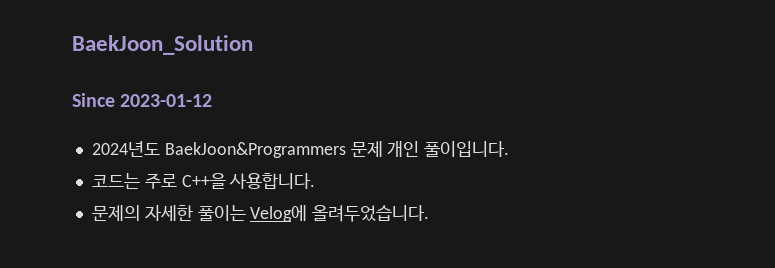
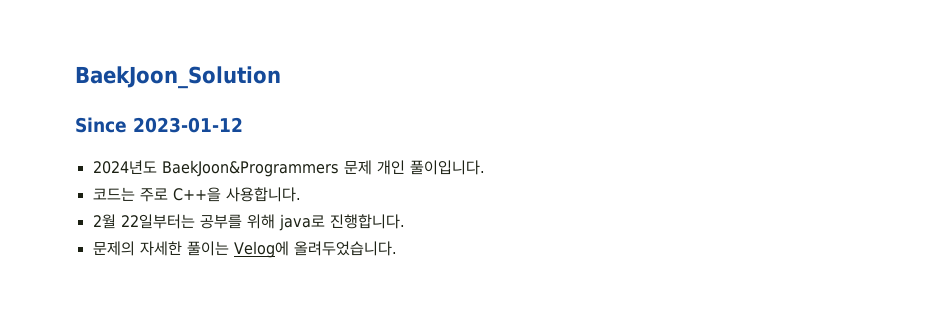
(316, 181) none -> [92,214,405,231] // 2월 22일부터는 공부를 위해 java로 진행합니다.

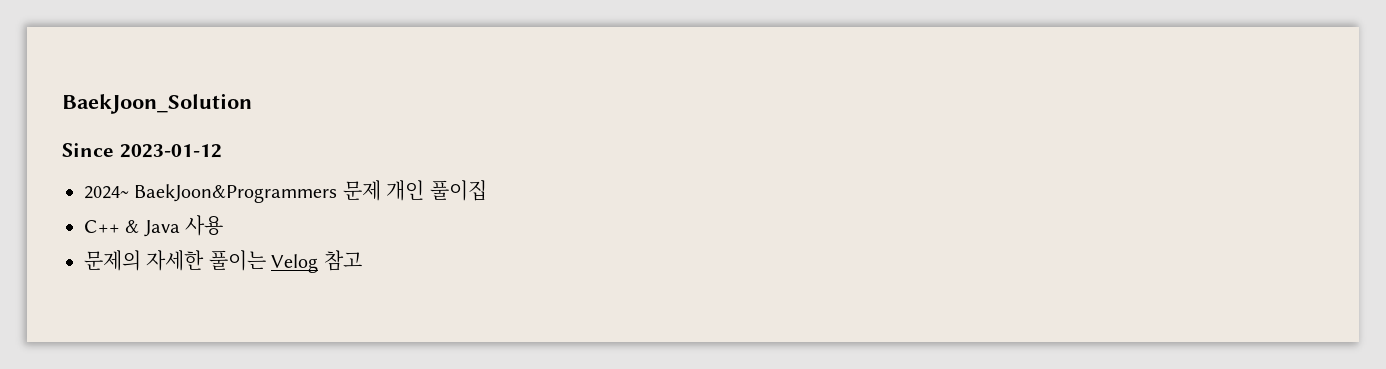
[92,160,157,174] 2024년도 -> [84,186,129,199] 2024~
[409,160,485,175] [92,187,301,202] [92,214,405,231] 풀이입니다. // 코드는 주로 C++을 사용합니다. // 2월 22일부터는 공부를 위해 java로 진행합니다. -> [429,180,487,201] [84,215,224,237] 풀이집 // C++ & Java 사용
[233,241,397,258] Velog에 올려두었습니다. -> [271,250,362,273] Velog 참고

